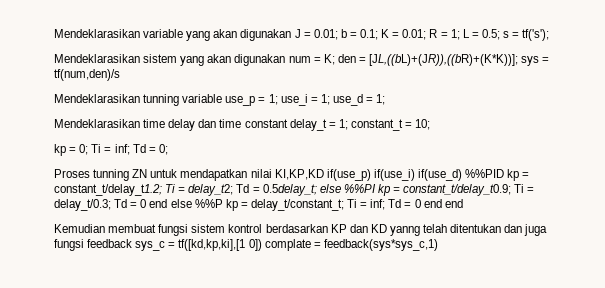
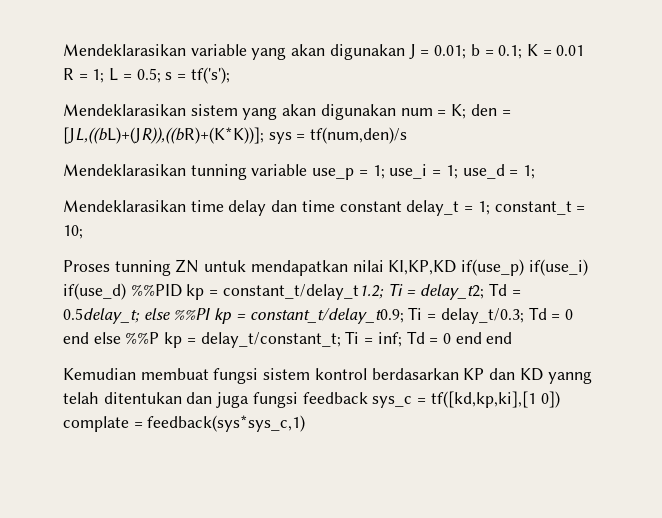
[402,29,427,40] 0.01; -> [556,45,585,56] 0.01
[54,144,168,156] // kp = 0; Ti = inf; Td = 0; -> (83, 232) none

